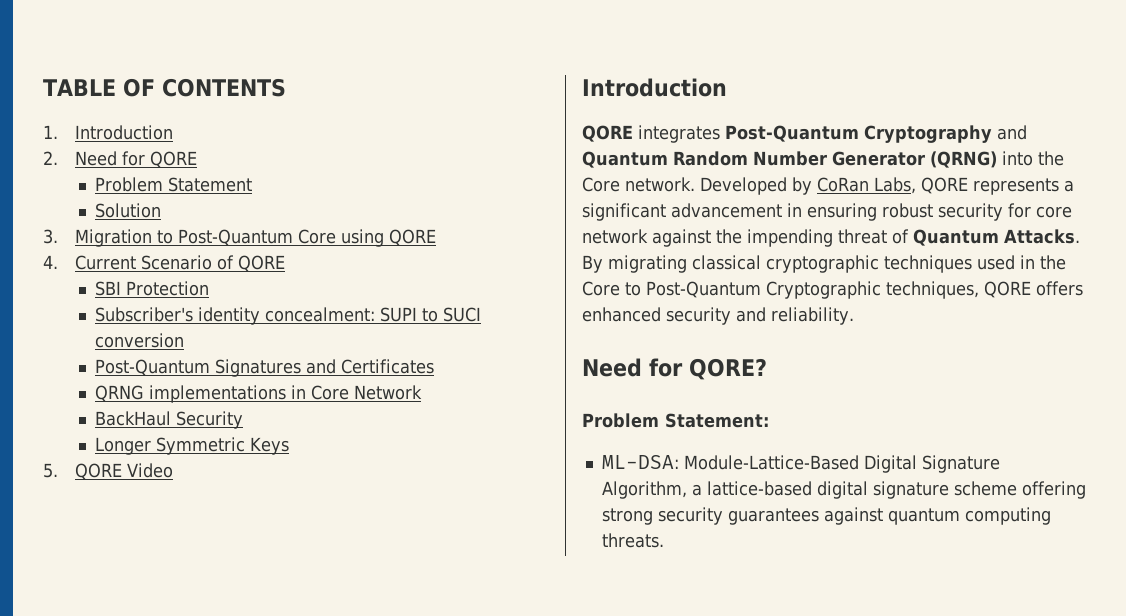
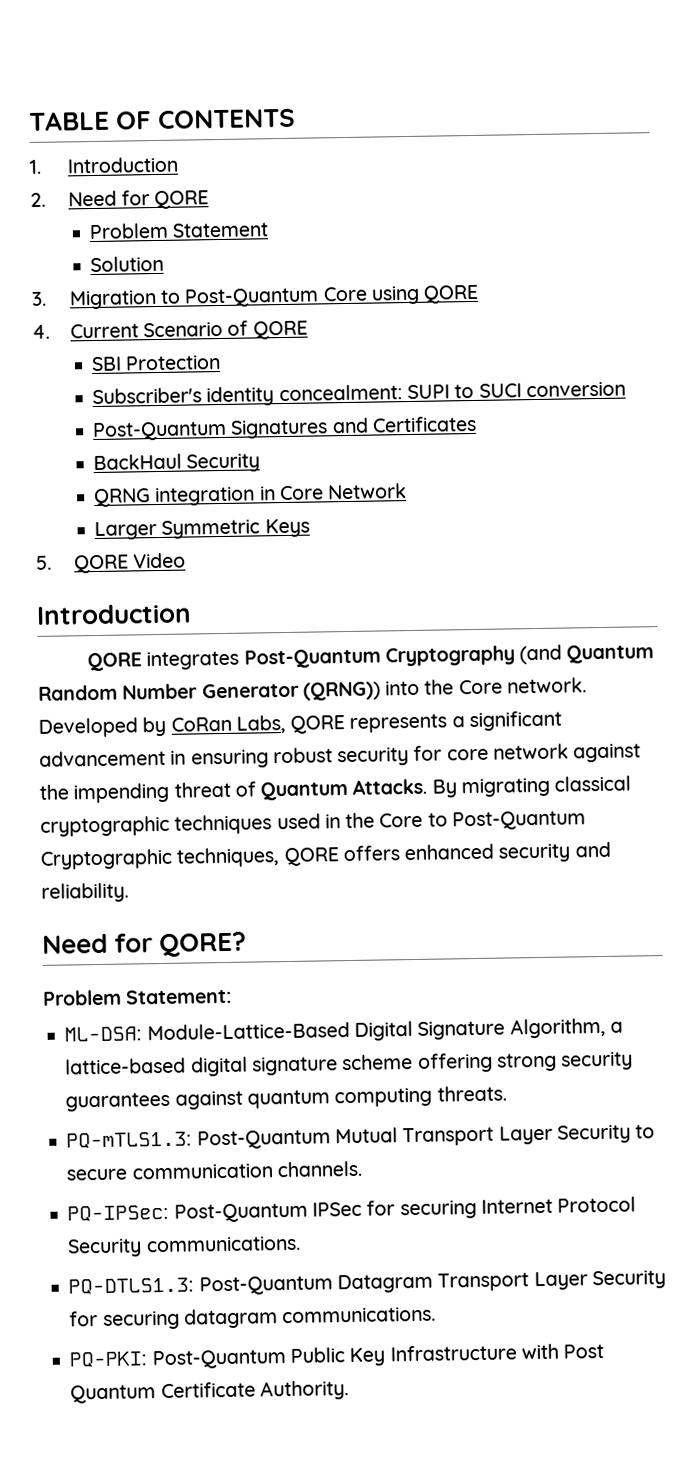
(435, 366) none -> [93,453,261,473] // BackHaul Security
[149,385,287,403] implementations -> [154,486,256,507] integration
[95,411,244,429] [95,437,152,455] BackHaul Security // Longer -> [94,521,158,541] Larger
[997,125,1027,140] and -> [519,644,563,665] (and
[930,151,997,168] (QRNG) -> [302,681,381,701] (QRNG))
(664, 540) none -> [66,1124,656,1150] [66,1160,362,1181] [67,1196,637,1223] [67,1235,301,1258] [68,1270,666,1296] [69,1306,437,1330] [69,1343,605,1370] [70,1380,349,1404] // PQ-mTLS1.3: Post-Quantum Mutual Transport Layer Security to secure communication channels. // PQ-IPSec: Post-Quantum IPSec for securing Internet Protocol Security communications. // PQ-DTLS1.3: Post-Quantum Datagram Transport Layer Security for securing datagram communications. // PQ-PKI: Post-Quantum Public Key Infrastructure with Post Quantum Certificate Authority.

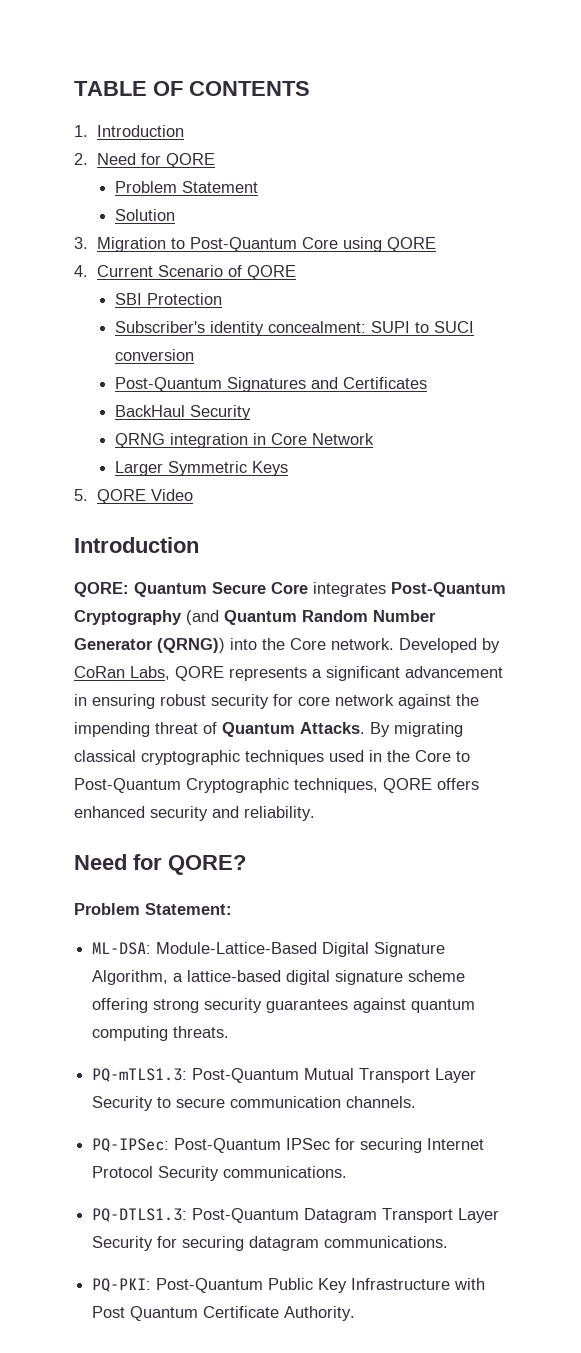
[87,652,143,672] QORE -> [74,582,308,597] QORE: Quantum Secure Core

